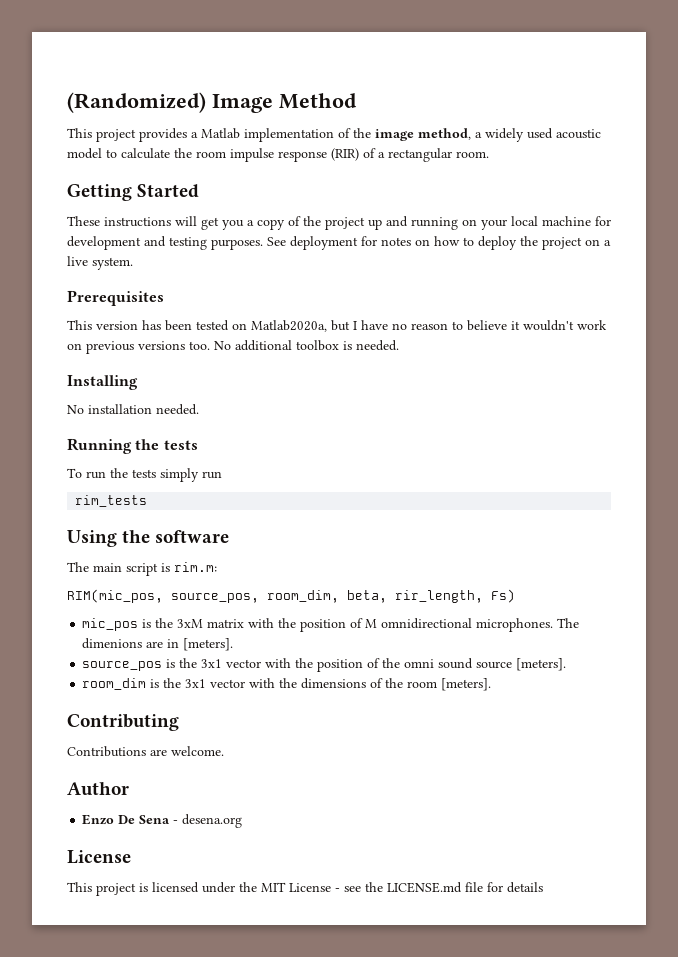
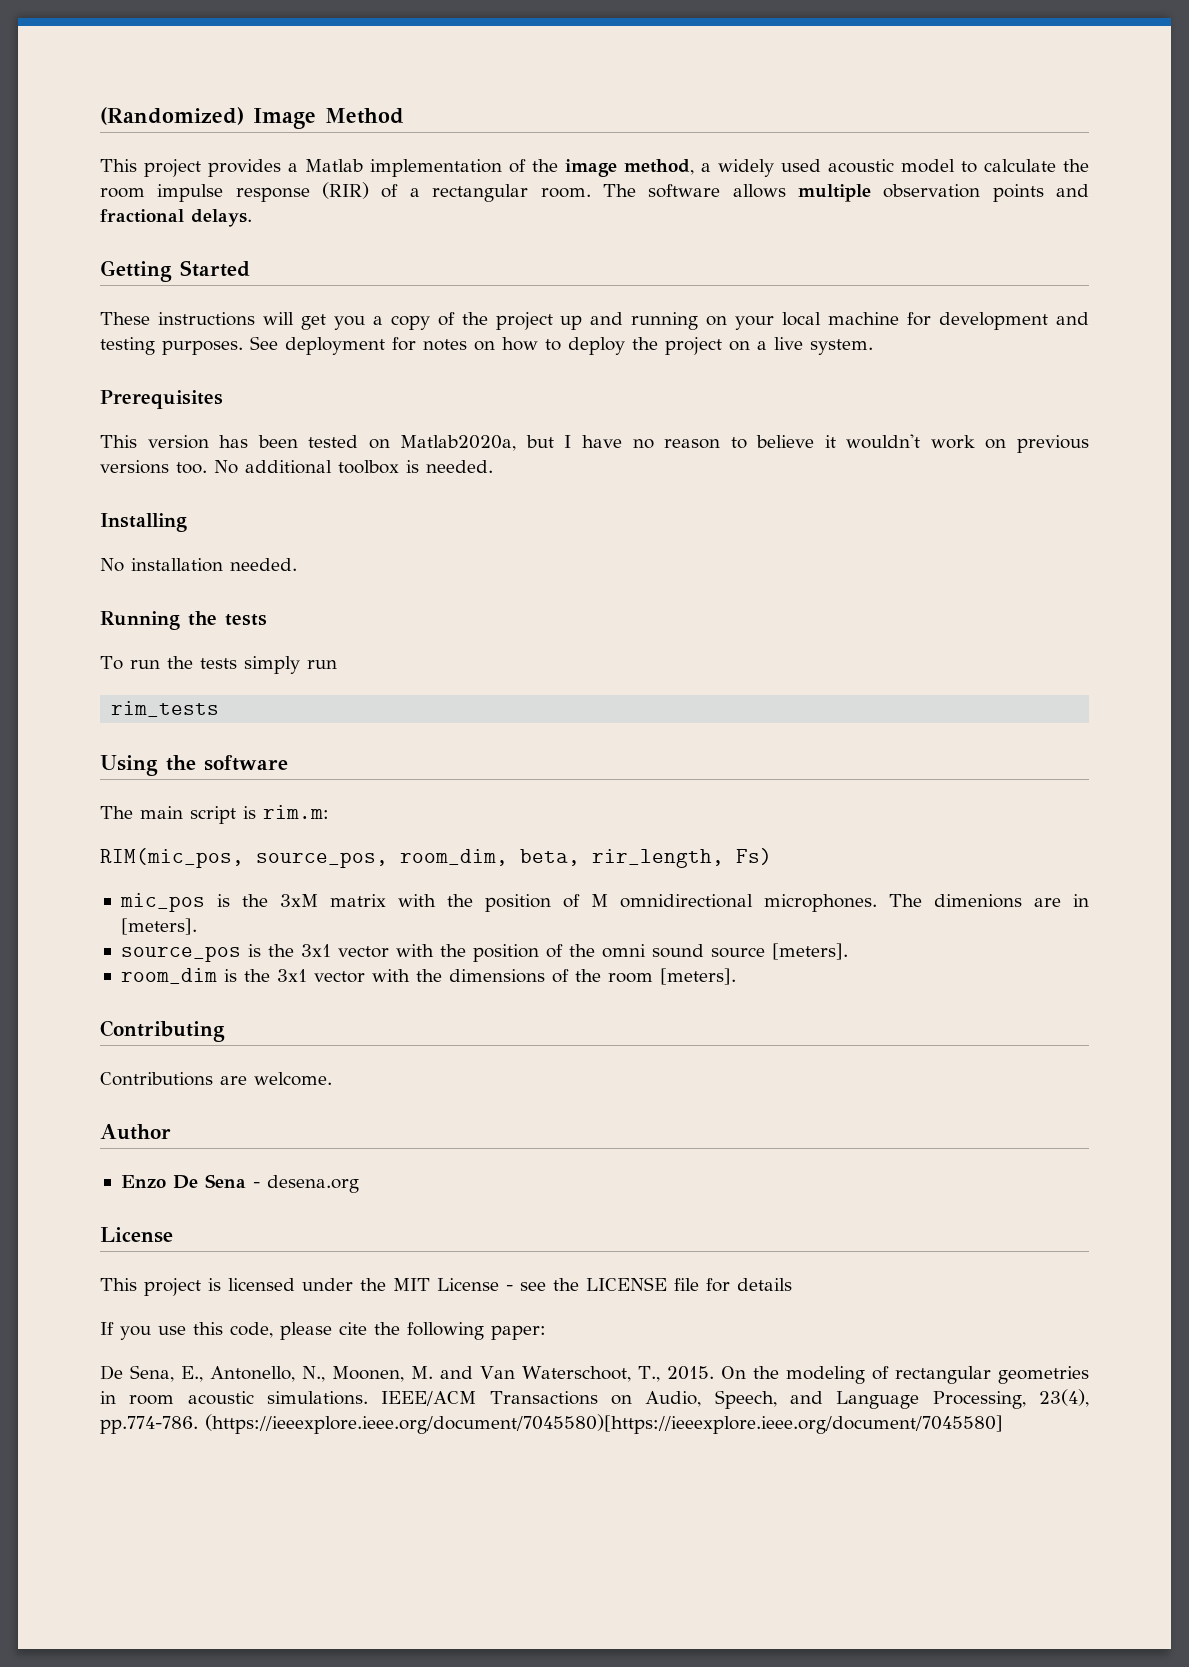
(489, 154) none -> [602,184,1089,202] [100,209,252,227] The software allows multiple observation points and fractional delays.
[387,882,462,893] LICENSE.md -> [586,1277,667,1291] LICENSE
(543, 887) none -> [100,1322,546,1340] [100,1365,1090,1384] [100,1389,1089,1409] [100,1414,1003,1434] // If you use this code, please cite the following paper: // De Sena, E., Antonello, N., Moonen, M. and Van Waterschoot, T., 2015. On the modeling of rectangular geometries in room acoustic simulations. IEEE/ACM Transactions on Audio, Speech, and Language Processing, 23(4), pp.774-786. (https://ieeexplore.ieee.org/document/7045580)[https://ieeexplore.ieee.org/document/7045580]

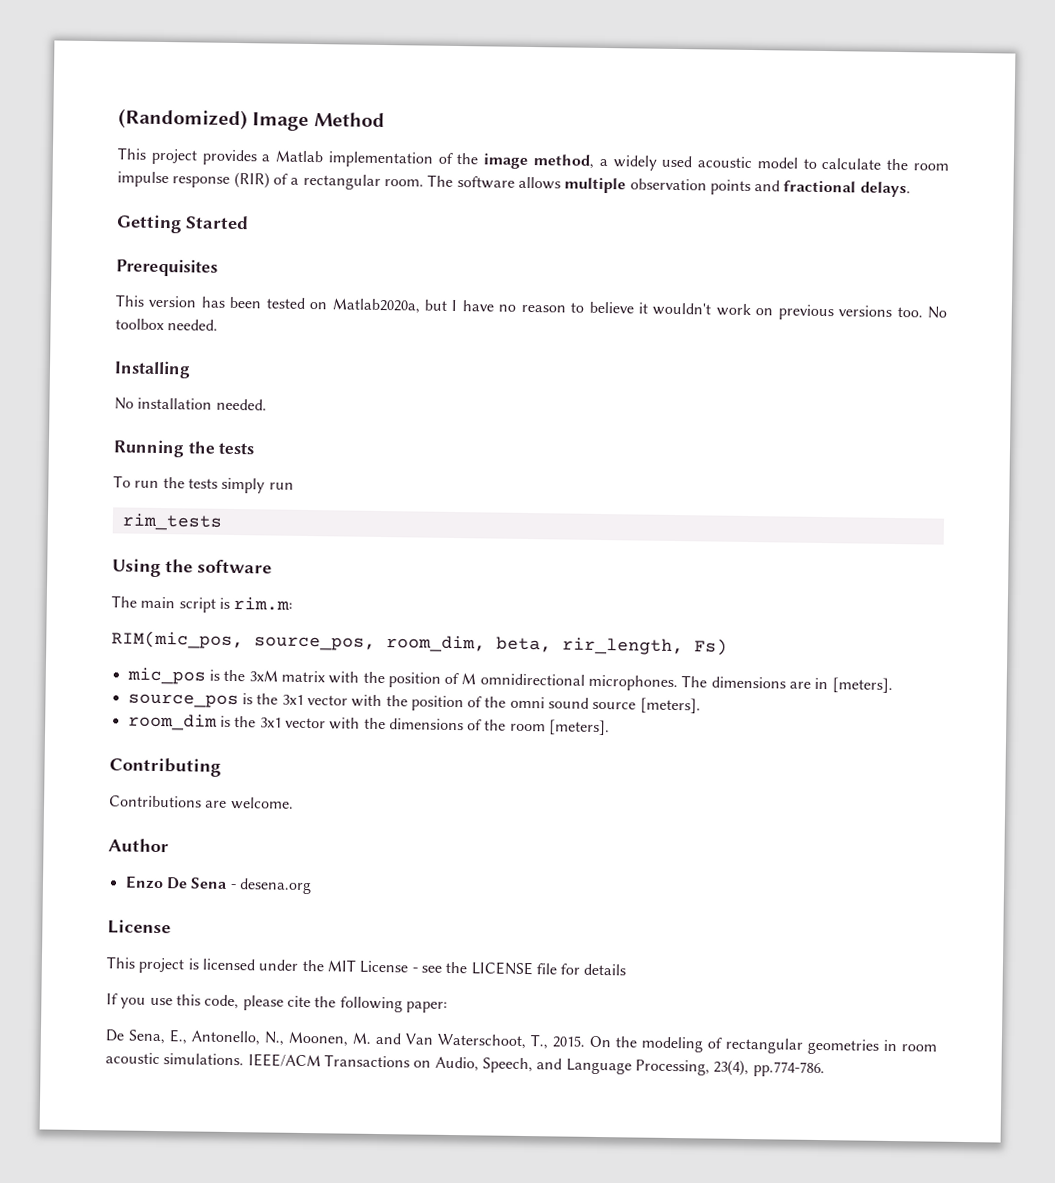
[100,312,1089,330] [100,336,873,355] // These instructions will get you a copy of the project up and running on your local machine for development and testing purposes. See deployment for notes on how to deploy the project on a live system. -> (249, 222) none
[245,460,419,474] additional toolbox is -> [115,318,164,331] toolbox
[933,894,1022,908] dimenions -> [710,676,786,689] dimensions
[205,1414,1003,1434] (https://ieeexplore.ieee.org/document/7045580)[https://ieeexplore.ieee.org/document/7045580] -> (825, 1069) none

